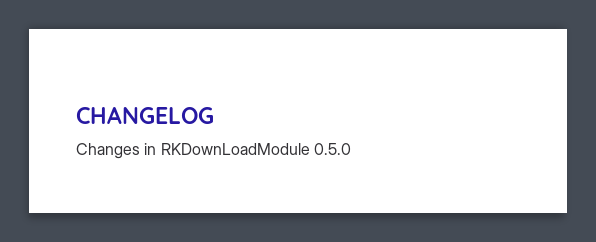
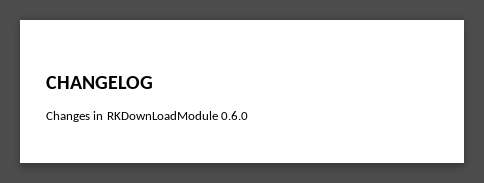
[313,143,351,155] 0.5.0 -> [221,111,249,120] 0.6.0

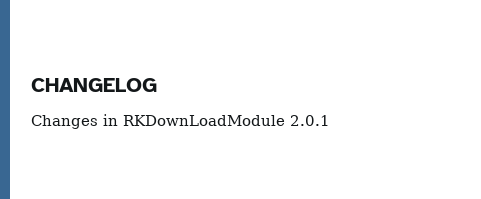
[221,111,249,120] 0.6.0 -> [290,115,330,126] 2.0.1

